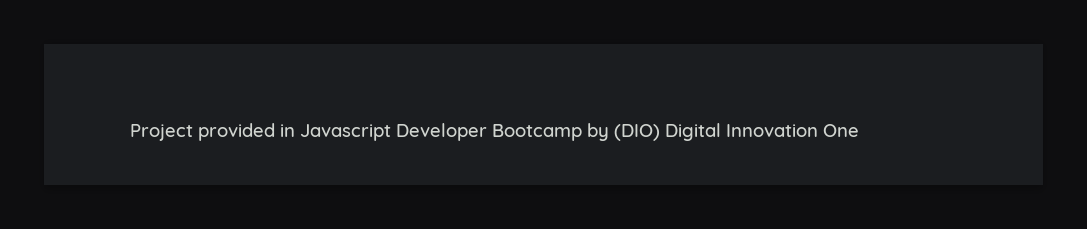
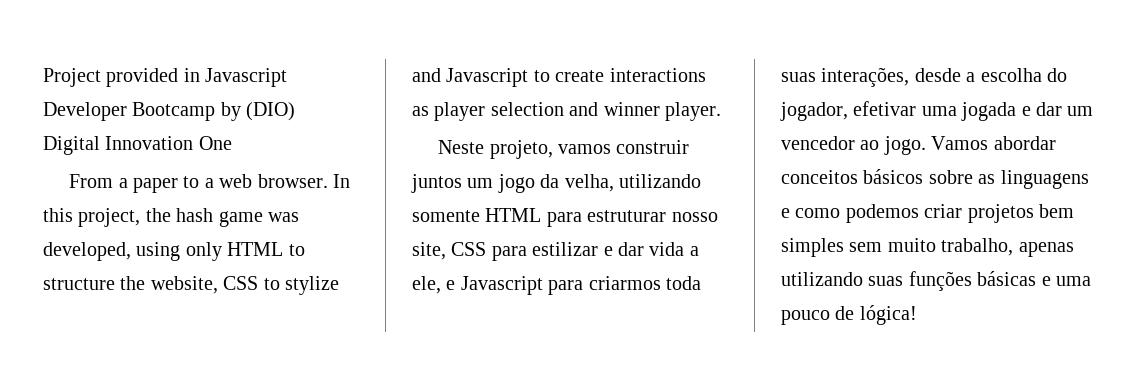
(859, 130) none -> [69,174,350,193] [43,208,299,227] [43,242,305,261] [43,276,339,295] [412,68,706,87] [412,102,721,121] [438,140,690,159] [411,174,701,193] [412,208,718,227] [412,242,699,261] [412,276,701,295] [781,67,1067,87] [780,101,1094,121] [781,136,1056,155] [781,169,1089,189] [781,204,1074,223] [781,238,1074,257] [781,271,1091,291] [781,305,917,325] // From a paper to a web browser. In this project, the hash game was developed, using only HTML to structure the website, CSS to stylize and Javascript to create interactions as player selection and winner player. // Neste projeto, vamos construir juntos um jogo da velha, utilizando somente HTML para estruturar nosso site, CSS para estilizar e dar vida a ele, e Javascript para criarmos toda suas interações, desde a escolha do jogador, efetivar uma jogada e dar um vencedor ao jogo. Vamos abordar conceitos básicos sobre as linguagens e como podemos criar projetos bem simples sem muito trabalho, apenas utilizando suas funções básicas e uma pouco de lógica!

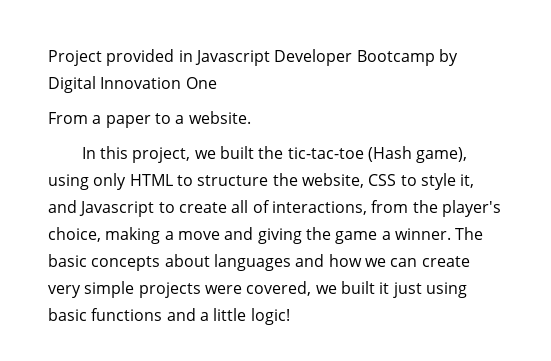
[246,102,296,121] (DIO) -> (458, 57) none
[219,174,328,188] web browser. -> [188,111,251,124] website. //
[145,208,299,227] [43,242,131,261] the hash game was developed, -> [194,146,468,163] we built the tic-tac-toe (Hash game),
[285,276,339,295] stylize -> [420,173,475,190] style it,
[609,68,706,82] [412,102,721,121] [438,140,690,159] [411,174,701,193] [412,208,718,227] [412,242,699,261] [412,276,701,295] [781,67,1067,87] [780,101,1094,121] [781,136,1056,155] [781,169,1089,189] [781,204,1074,223] [781,238,1074,257] [781,271,1091,291] [781,305,917,325] interactions as player selection and winner player. // Neste projeto, vamos construir juntos um jogo da velha, utilizando somente HTML para estruturar nosso site, CSS para estilizar e dar vida a ele, e Javascript para criarmos toda suas interações, desde a escolha do jogador, efetivar uma jogada e dar um vencedor ao jogo. Vamos abordar conceitos básicos sobre as linguagens e como podemos criar projetos bem simples sem muito trabalho, apenas utilizando suas funções básicas e uma pouco de lógica! -> [231,200,501,217] [48,227,484,244] [48,254,470,271] [48,281,467,298] [48,308,290,325] all of interactions, from the player's choice, making a move and giving the game a winner. The basic concepts about languages and how we can create very simple projects were covered, we built it just using basic functions and a little logic!

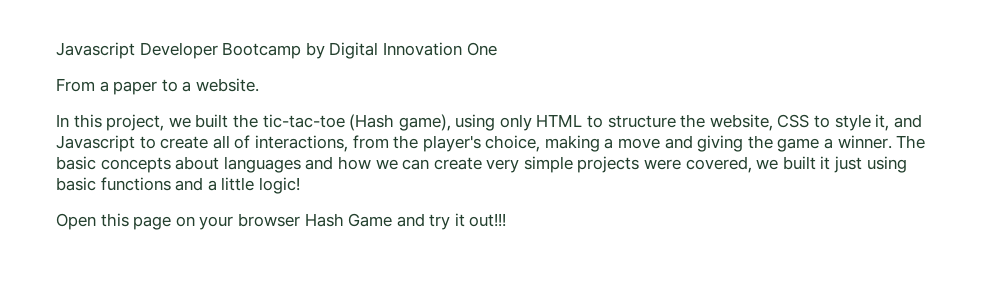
[48,49,193,66] Project provided in -> (56, 50) none
(290, 316) none -> [56,213,507,230] // Open this page on your browser Hash Game and try it out!!!

